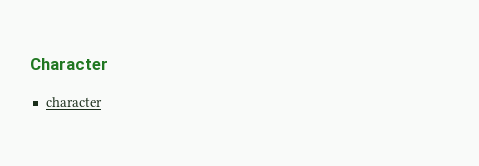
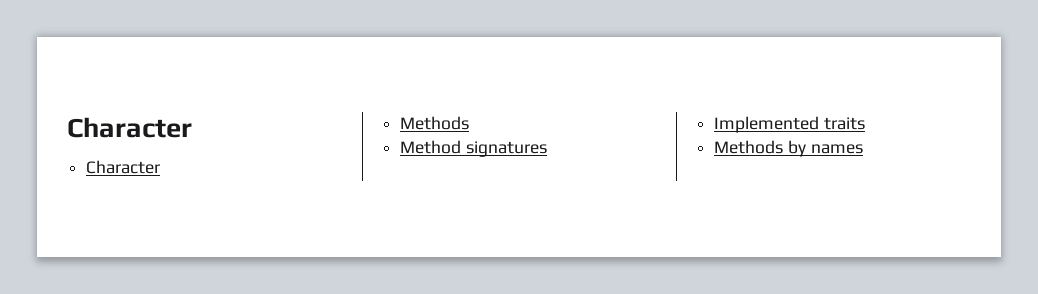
[30,58,108,70] [45,97,102,107] Character // character -> [67,117,192,138] [86,160,161,174] [400,116,470,130] [400,140,547,157] [714,116,865,133] [714,140,863,157] Character // Character // Methods // Method signatures // Implemented traits // Methods by names

